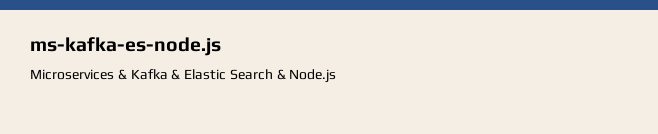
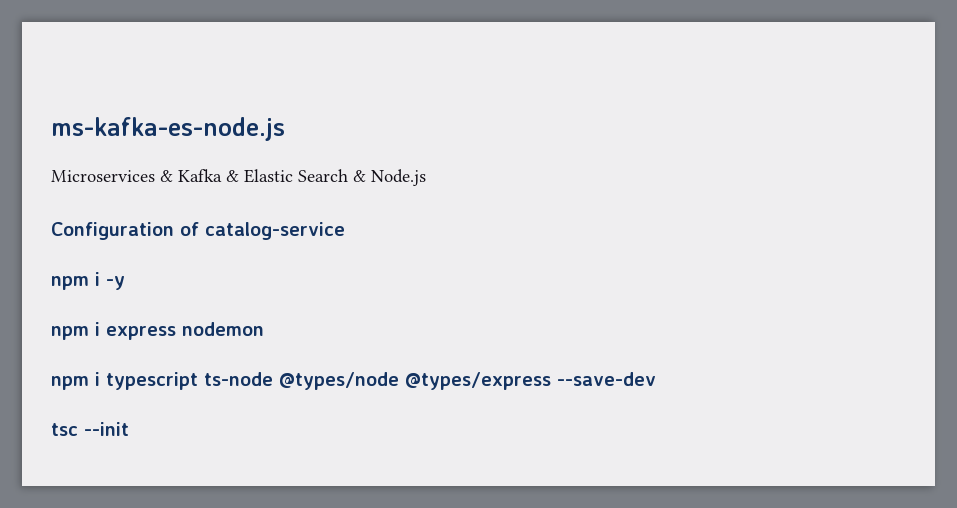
(337, 76) none -> [51,222,345,240] [51,272,125,290] [51,322,264,340] [51,372,656,390] [51,422,129,436] // Configuration of catalog-service // npm i -y // npm i express nodemon // npm i typescript ts-node @types/node @types/express --save-dev // tsc --init

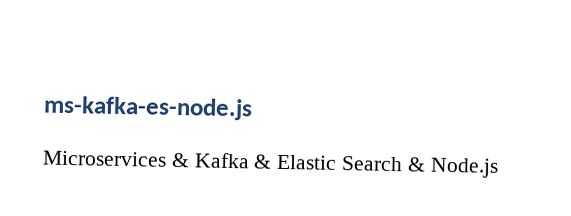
[51,222,345,240] [51,272,125,290] [51,322,264,340] [51,372,656,390] [51,422,129,436] // Configuration of catalog-service // npm i -y // npm i express nodemon // npm i typescript ts-node @types/node @types/express --save-dev // tsc --init -> (499, 167) none

